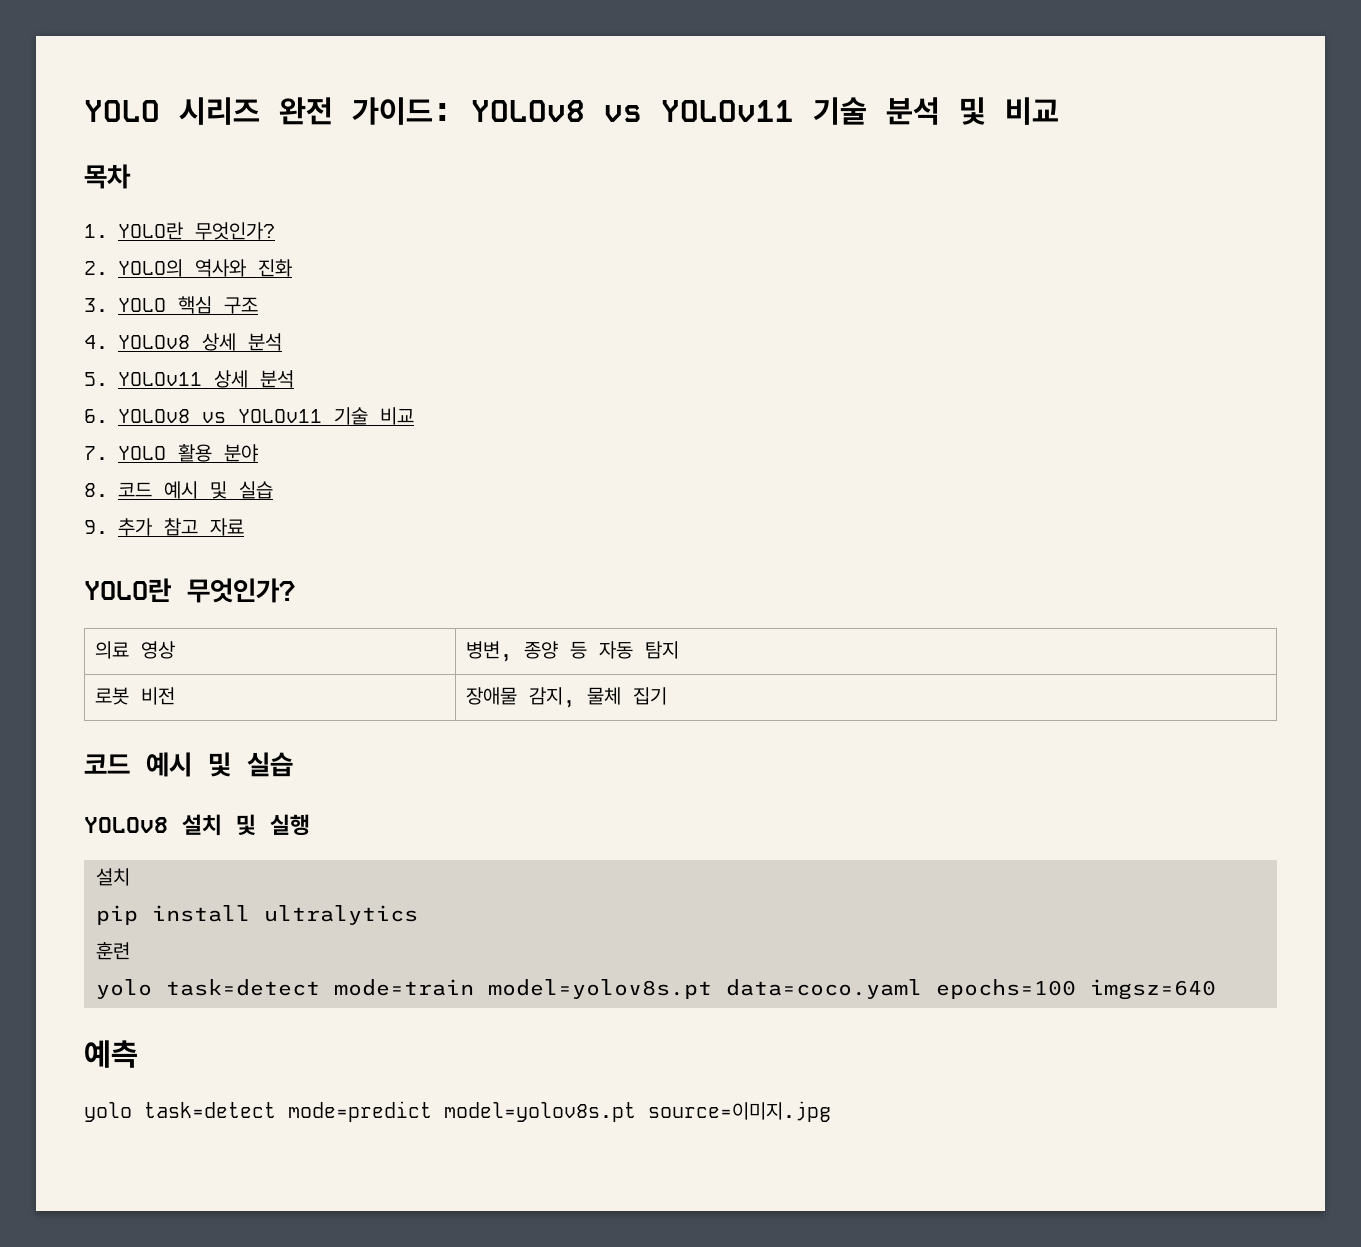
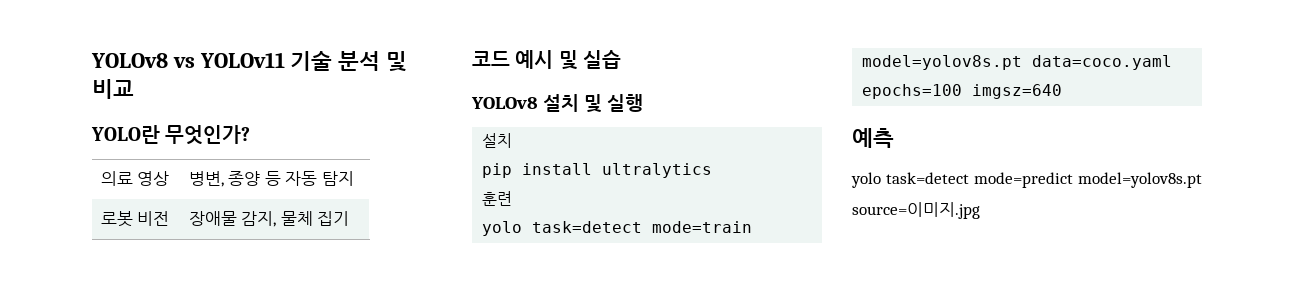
[84,97,452,125] YOLO 시리즈 완전 가이드: -> (91, 60) none
[84,164,131,189] [84,222,275,240] [84,259,292,277] [84,296,258,314] [84,333,282,351] [84,370,294,388] [84,407,414,425] [84,444,258,462] [84,481,273,499] [84,518,244,536] // 목차 // 1. YOLO란 무엇인가? // 2. YOLO의 역사와 진화 // 3. YOLO 핵심 구조 // 4. YOLOv8 상세 분석 // 5. YOLOv11 상세 분석 // 6. YOLOv8 vs YOLOv11 기술 비교 // 7. YOLO 활용 분야 // 8. 코드 예시 및 실습 // 9. 추가 참고 자료 -> (134, 89) none

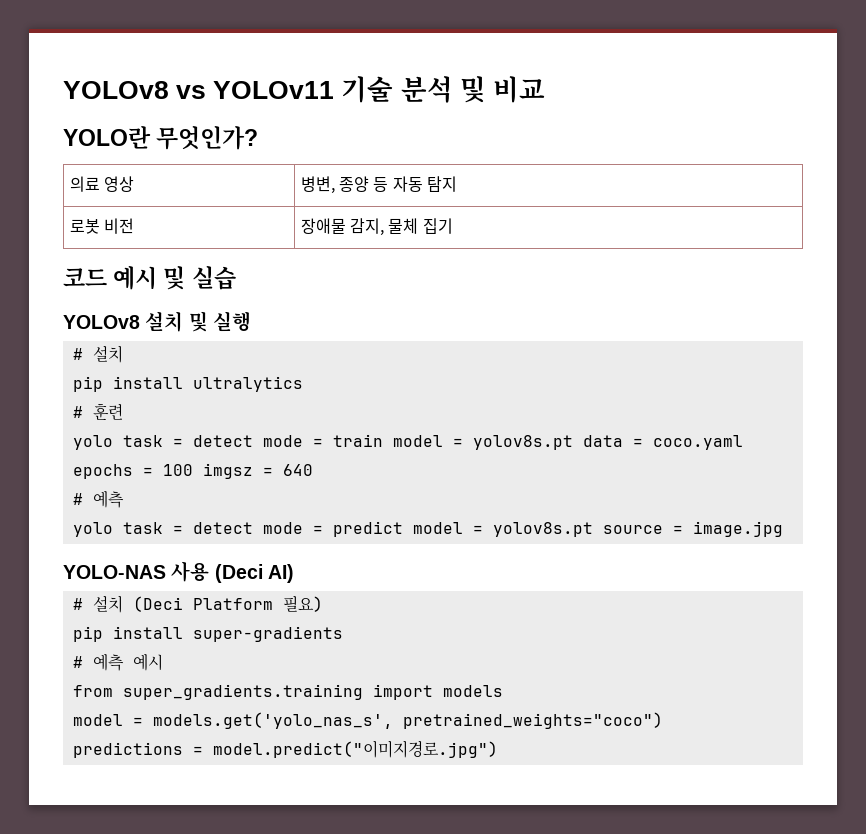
(643, 103) none -> [72,348,83,360] #
(713, 170) none -> [72,406,83,418] #
[532,221,753,233] [862,55,1173,70] [862,84,1063,99] [852,128,894,148] [851,172,1202,188] [852,202,980,219] task=detect mode=train model=yolov8s.pt data=coco.yaml epochs=100 imgsz=640 // 예측 // yolo task=detect mode=predict model=yolov8s.pt source=이미지.jpg -> [122,434,743,450] [72,463,313,479] [72,491,124,508] [72,521,783,537] [63,561,294,583] [72,595,323,613] [72,626,343,642] [72,654,163,671] [72,684,503,700] [72,712,663,729] [72,740,498,758] task = detect mode = train model = yolov8s.pt data = coco.yaml epochs = 100 imgsz = 640 // # 예측 // yolo task = detect mode = predict model = yolov8s.pt source = image.jpg // YOLO-NAS 사용 (Deci AI) // # 설치 (Deci Platform 필요) // pip install super-gradients // # 예측 예시 // from super_gradients.training import models // model = models.get('yolo_nas_s', pretrained_weights="coco") // predictions = model.predict("이미지경로.jpg")

